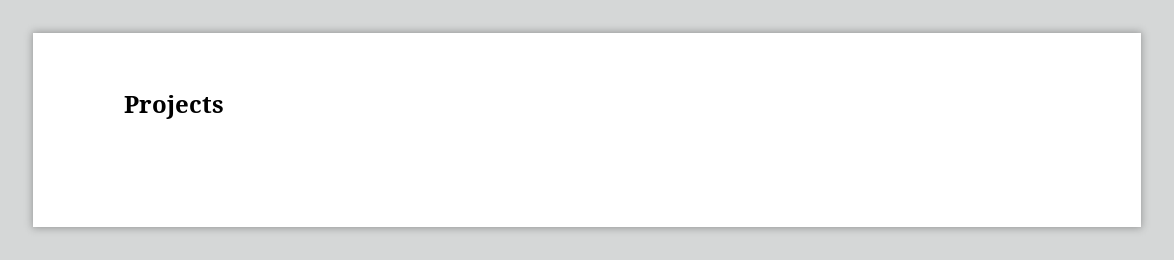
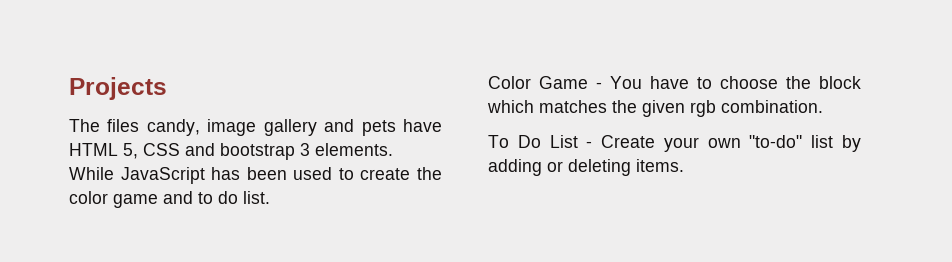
(224, 107) none -> [69,119,442,136] [69,143,393,160] [69,167,442,184] [69,191,270,208] [488,76,861,89] [487,100,823,117] [488,135,861,152] [488,159,684,176] // The files candy, image gallery and pets have HTML 5, CSS and bootstrap 3 elements. While JavaScript has been used to create the color game and to do list. // Color Game - You have to choose the block which matches the given rgb combination. // To Do List - Create your own "to-do" list by adding or deleting items.

